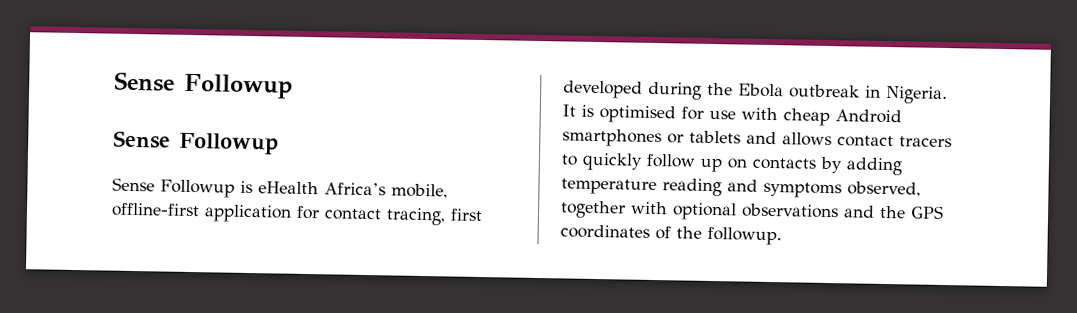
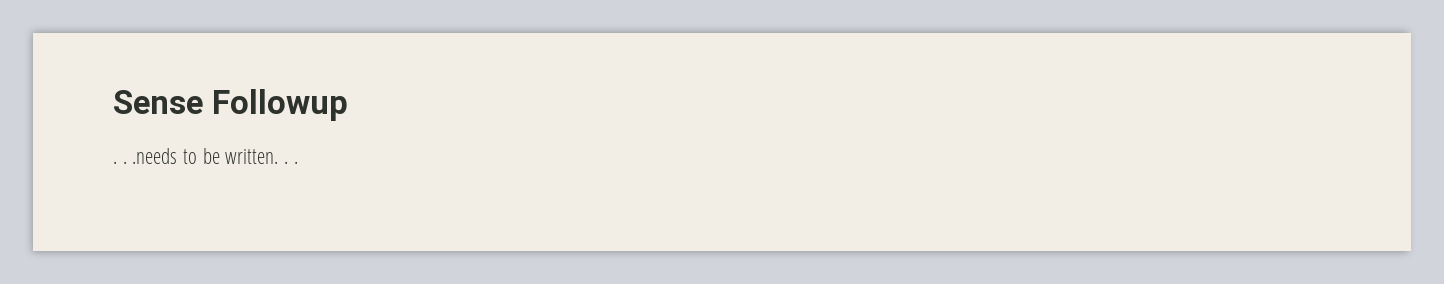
[114,71,293,99] [113,130,279,155] [112,177,448,199] [111,202,483,226] [563,80,948,105] [562,104,902,127] [562,128,952,148] [561,152,903,176] [561,178,921,199] [560,200,944,221] [560,224,782,246] Sense Followup // Sense Followup // Sense Followup is eHealth Africa’s mobile, offline-first application for contact tracing, first developed during the Ebola outbreak in Nigeria. It is optimised for use with cheap Android smartphones or tablets and allows contact tracers to quickly follow up on contacts by adding temperature reading and symptoms observed, together with optional observations and the GPS coordinates of the followup. -> [113,89,348,121] [113,148,298,164] Sense Followup // . . .needs to be written. . .

